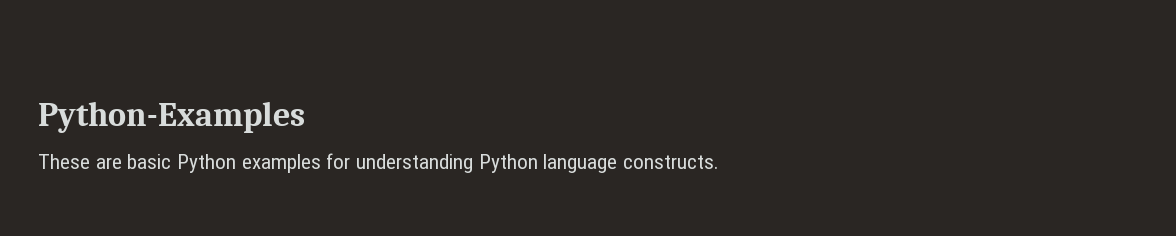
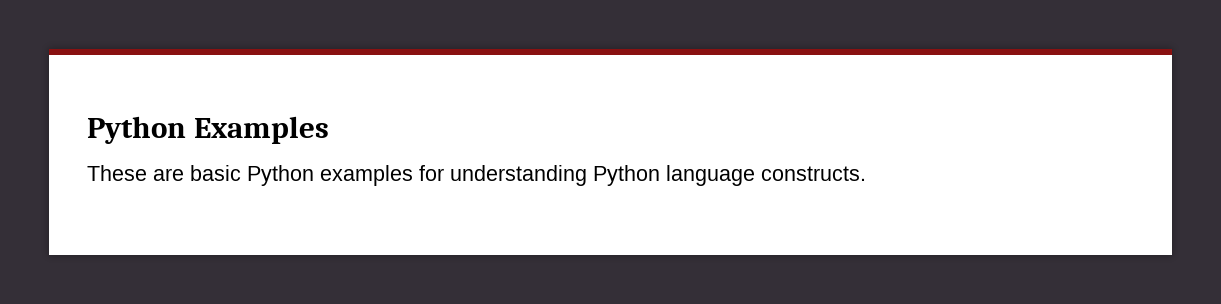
[38,101,305,133] Python-Examples -> [87,116,330,144] Python Examples

